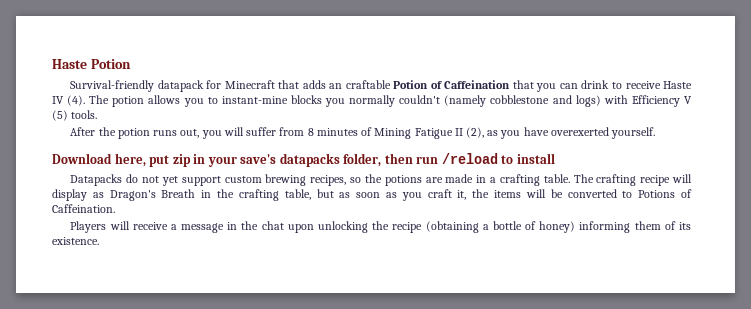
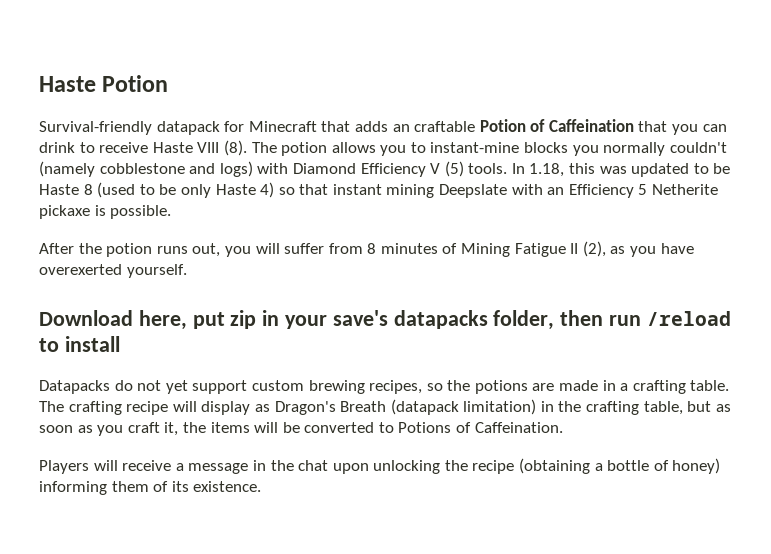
[52,95,86,106] IV (4). -> [197,140,247,156] VIII (8).
(628, 99) none -> [292,163,356,174] Diamond
(98, 114) none -> [511,163,731,177] [39,182,719,198] [39,205,172,219] In 1.18, this was updated to be Haste 8 (used to be only Haste 4) so that instant mining Deepslate with an Efficiency 5 Netherite pickaxe is possible.
(196, 193) none -> [390,399,537,415] (datapack limitation)

